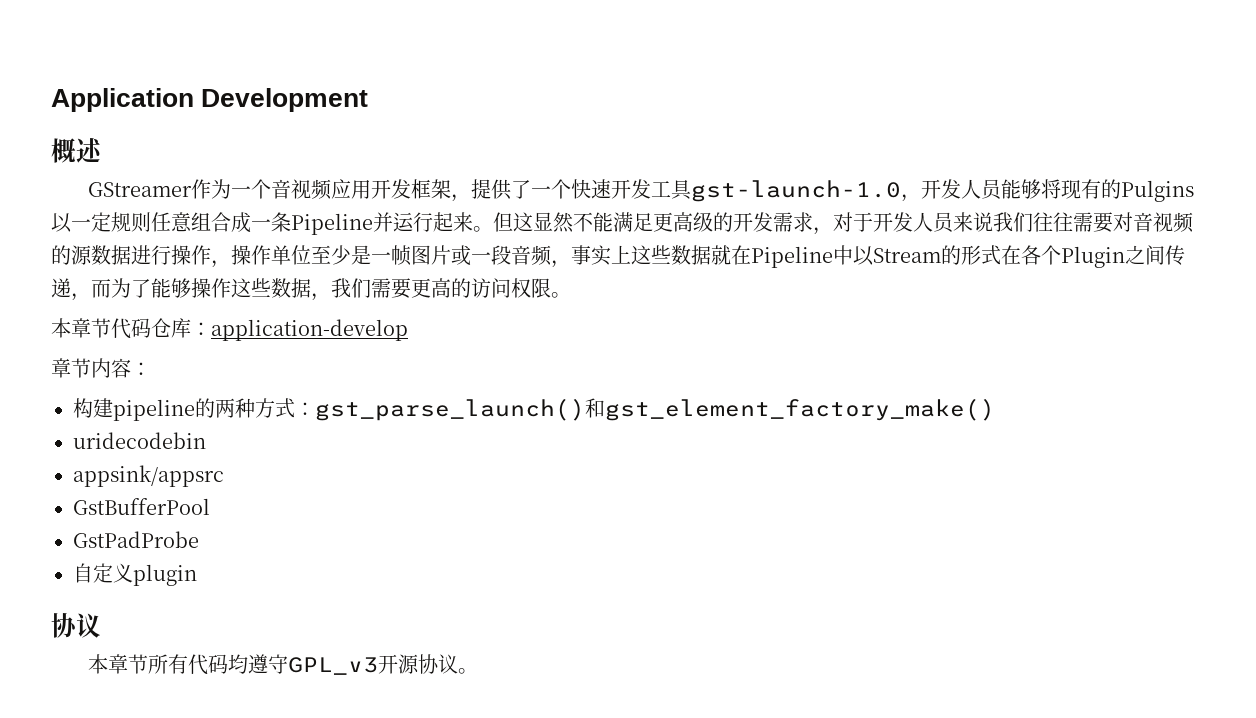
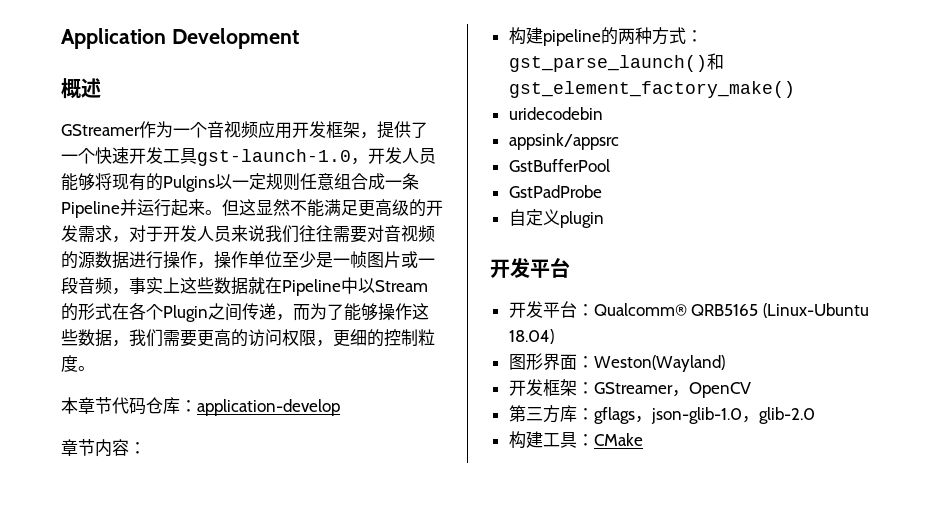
(551, 288) none -> [316,329,435,347] [61,355,78,372] ，更细的控制粒度
[51,613,101,638] [87,654,478,675] 协议 // 本章节所有代码均遵守GPL_v3开源协议。 -> [490,258,570,278] [508,301,869,318] [508,329,554,344] [508,353,725,372] [508,379,751,398] [508,405,815,424] [508,431,643,449] 开发平台 // 开发平台：Qualcomm® QRB5165 (Linux-Ubuntu 18.04) // 图形界面：Weston(Wayland) // 开发框架：GStreamer，OpenCV // 第三方库：gflags，json-glib-1.0，glib-2.0 // 构建工具：CMake

